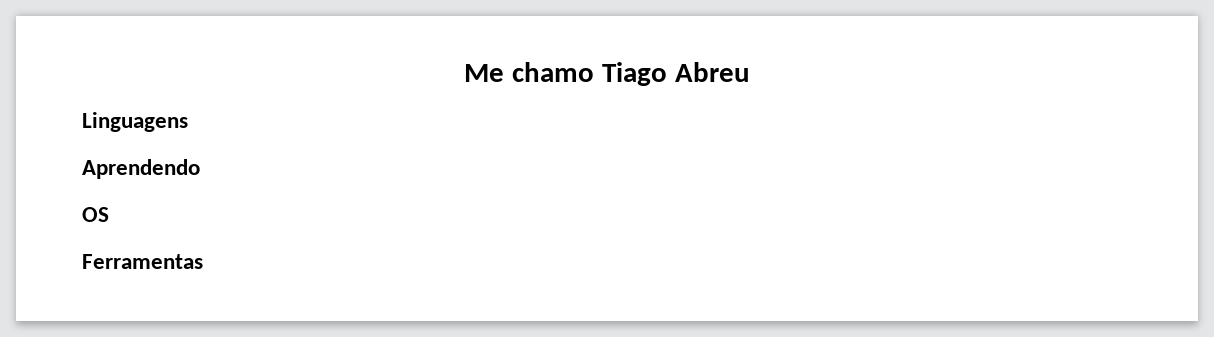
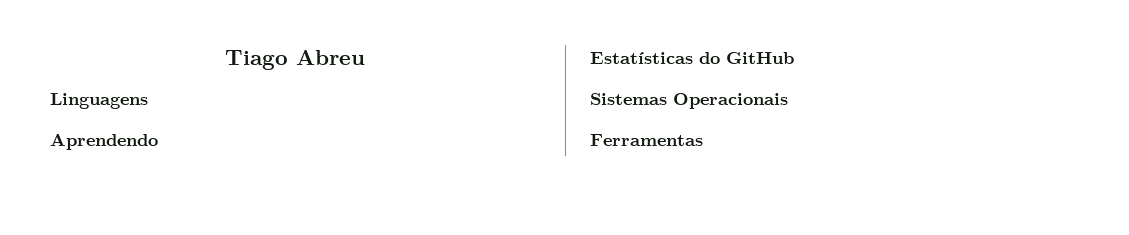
[464,62,595,82] Me chamo -> (224, 60) none
[82,207,109,222] OS -> [590,52,794,64] [590,93,788,109] Estatísticas do GitHub // Sistemas Operacionais

